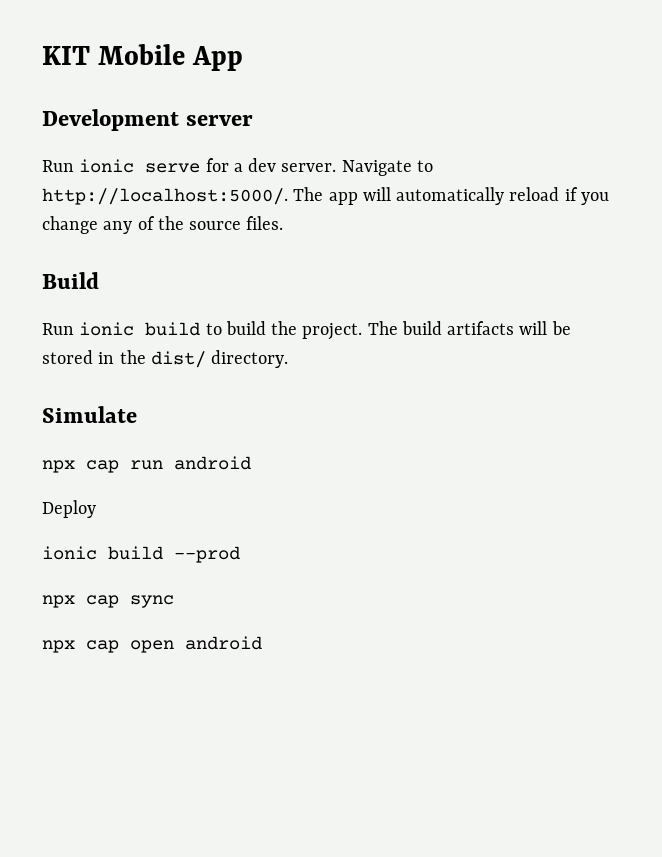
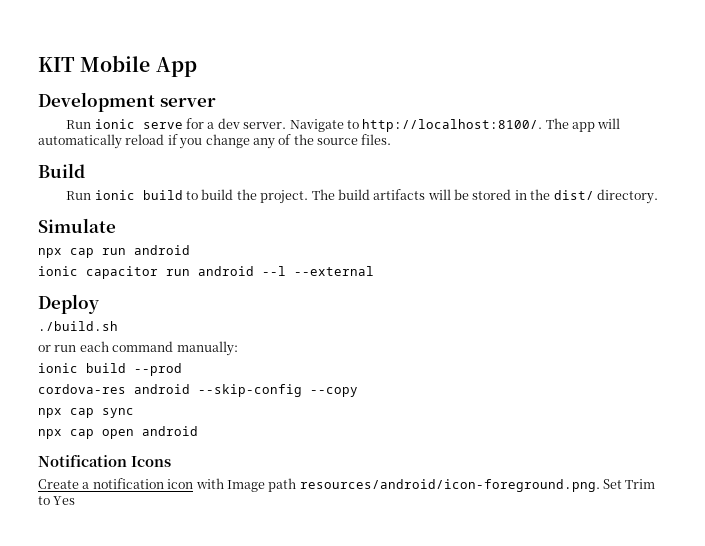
[42,188,288,205] http://localhost:5000/. -> [362,119,543,132] http://localhost:8100/.
[42,500,96,518] Deploy -> [38,266,374,279] [38,294,99,314] [38,321,118,331] [38,341,238,356] ionic capacitor run android --l --external // Deploy // ./build.sh // or run each command manually:
(240, 554) none -> [38,384,358,397] // cordova-res android --skip-config --copy
(262, 643) none -> [38,455,171,467] [38,478,656,492] [38,496,76,505] // Notification Icons // Create a notification icon with Image path resources/android/icon-foreground.png. Set Trim to Yes

